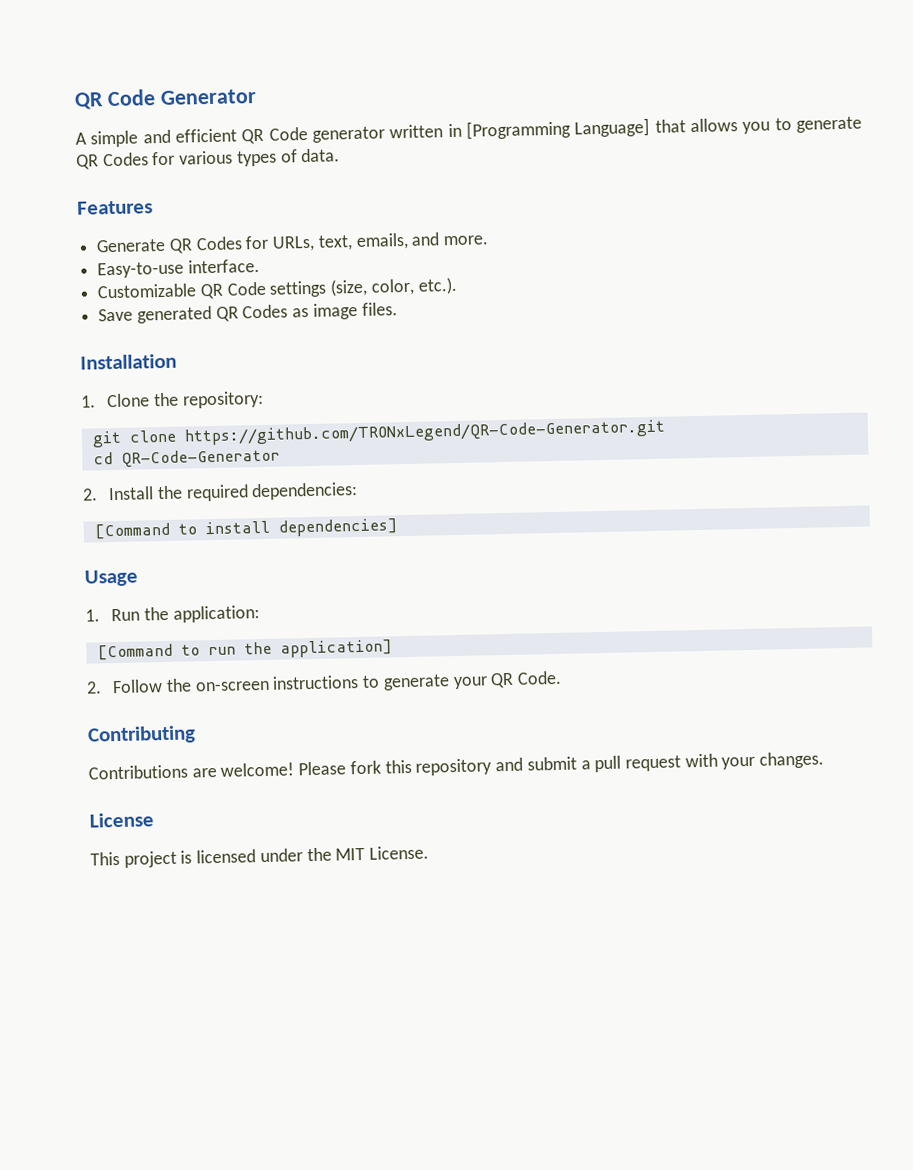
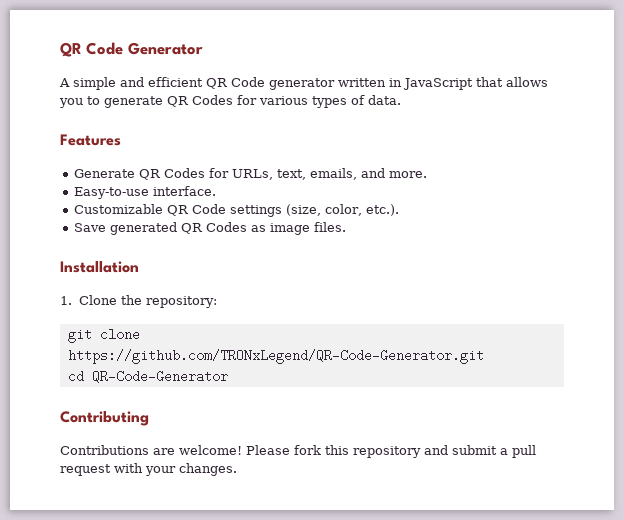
[465,117,651,140] [Programming Language] -> [403,78,473,90] JavaScript
[82,482,359,502] [93,518,398,540] [84,569,138,587] [85,605,260,623] [96,639,393,661] [86,670,562,694] // 2. Install the required dependencies: // [Command to install dependencies] // Usage // 1. Run the application: // [Command to run the application] // 2. Follow the on-screen instructions to generate your QR Code. -> (228, 376) none
[89,812,154,828] [90,845,430,868] // License // This project is licensed under the MIT License. -> (237, 469) none

